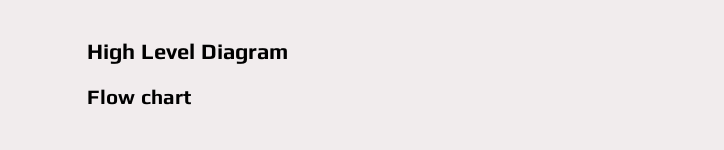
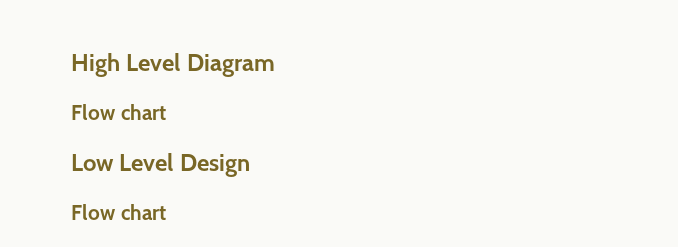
(191, 97) none -> [71,153,250,177] [71,204,166,220] // Low Level Design // Flow chart

